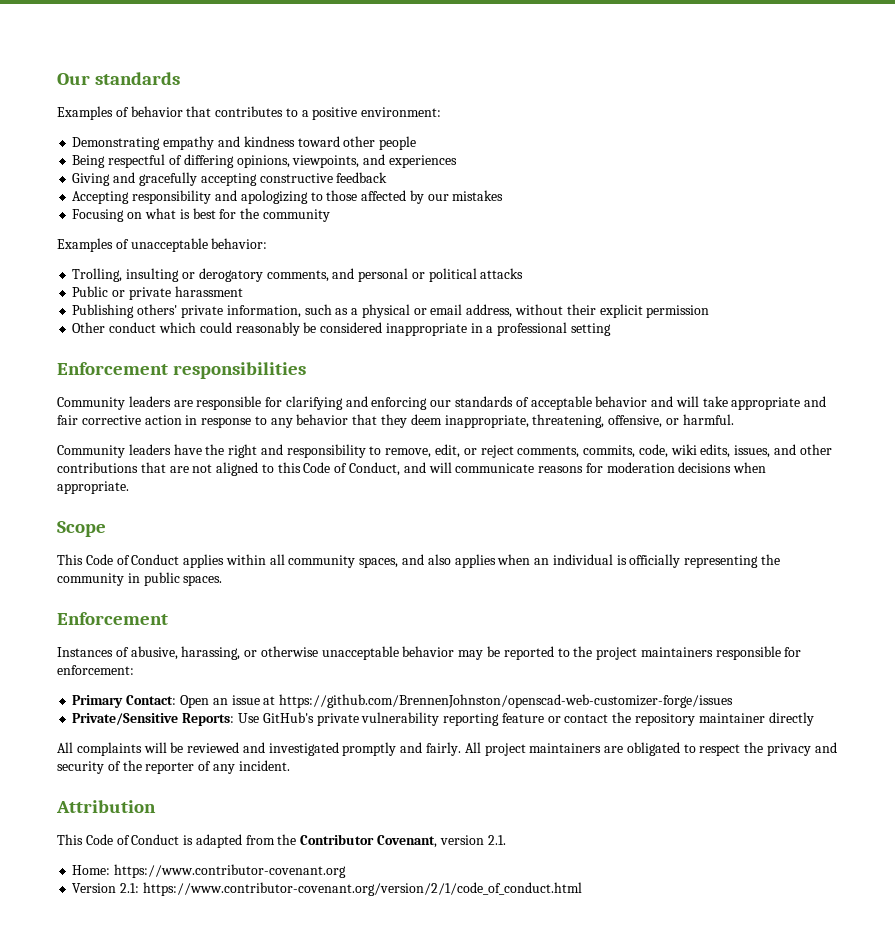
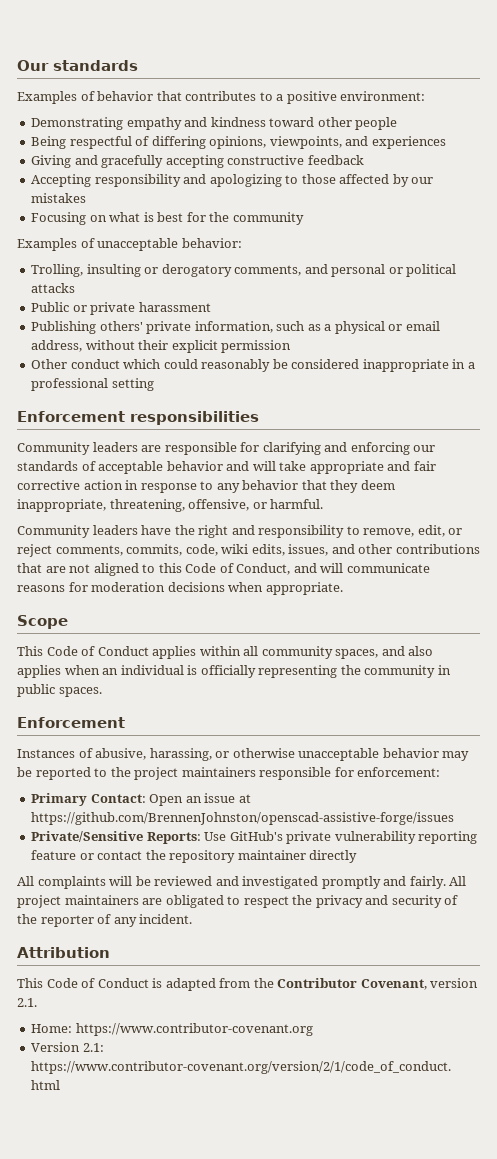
[279,694,734,708] https://github.com/BrennenJohnston/openscad-web-customizer-forge/issues -> [31,812,455,825] https://github.com/BrennenJohnston/openscad-assistive-forge/issues

